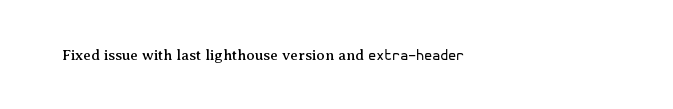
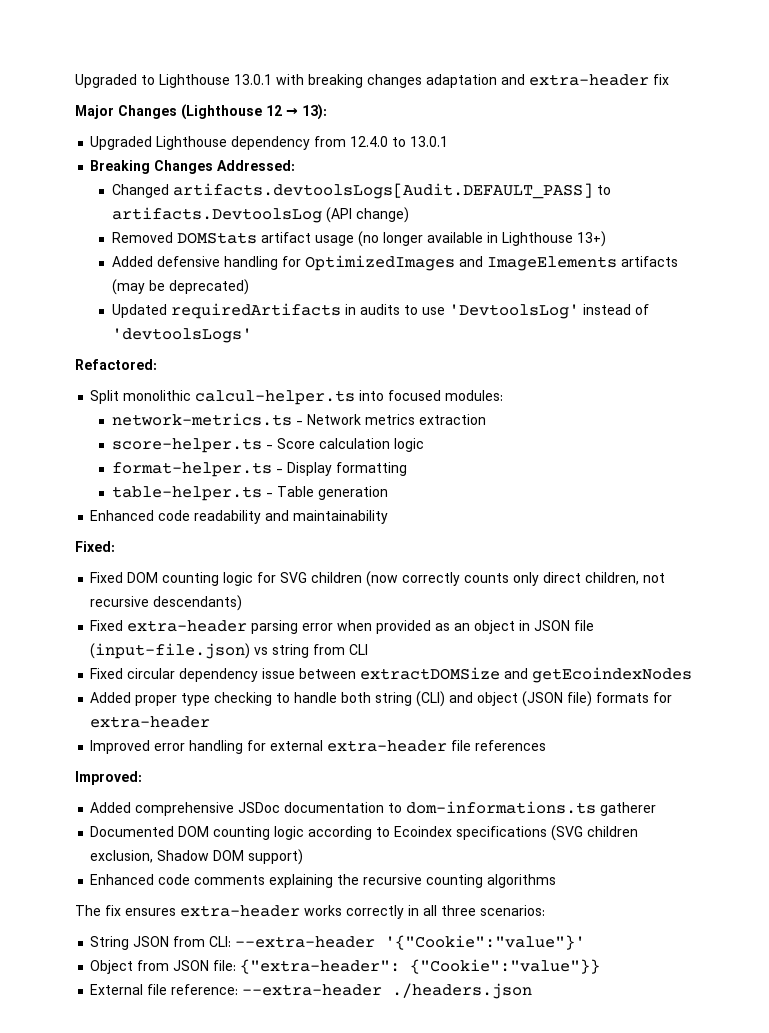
[62,49,465,63] Fixed issue with last lighthouse version and extra-header -> [75,74,669,88] [75,104,327,120] [90,136,449,150] [90,160,296,174] [111,183,611,199] [111,207,409,223] [111,231,606,247] [111,255,678,271] [111,279,249,295] [111,303,649,319] [111,328,252,343] [75,359,157,370] [90,390,504,405] [111,413,486,426] [111,438,424,453] [111,462,407,477] [111,486,388,501] [90,510,389,524] [75,541,115,552] [90,571,666,587] [90,595,243,611] [90,620,595,634] [90,643,369,659] [90,667,693,683] [90,691,673,707] [90,716,211,728] [90,740,547,754] [75,771,142,785] [90,801,657,816] [90,825,639,841] [90,849,304,865] [90,874,557,888] [75,905,545,919] [90,935,586,950] [90,959,601,974] [90,983,533,999] Upgraded to Lighthouse 13.0.1 with breaking changes adaptation and extra-header fix // Major Changes (Lighthouse 12 → 13): // Upgraded Lighthouse dependency from 12.4.0 to 13.0.1 // Breaking Changes Addressed: // Changed artifacts.devtoolsLogs[Audit.DEFAULT_PASS] to artifacts.DevtoolsLog (API change) // Removed DOMStats artifact usage (no longer available in Lighthouse 13+) // Added defensive handling for OptimizedImages and ImageElements artifacts (may be deprecated) // Updated requiredArtifacts in audits to use 'DevtoolsLog' instead of 'devtoolsLogs' // Refactored: // Split monolithic calcul-helper.ts into focused modules: // network-metrics.ts - Network metrics extraction // score-helper.ts - Score calculation logic // format-helper.ts - Display formatting // table-helper.ts - Table generation // Enhanced code readability and maintainability // Fixed: // Fixed DOM counting logic for SVG children (now correctly counts only direct children, not recursive descendants) // Fixed extra-header parsing error when provided as an object in JSON file (input-file.json) vs string from CLI // Fixed circular dependency issue between extractDOMSize and getEcoindexNodes // Added proper type checking to handle both string (CLI) and object (JSON file) formats for extra-header // Improved error handling for external extra-header file references // Improved: // Added comprehensive JSDoc documentation to dom-informations.ts gatherer // Documented DOM counting logic according to Ecoindex specifications (SVG children exclusion, Shadow DOM support) // Enhanced code comments explaining the recursive counting algorithms // The fix ensures extra-header works correctly in all three scenarios: // String JSON from CLI: --extra-header '{"Cookie":"value"}' // Object from JSON file: {"extra-header": {"Cookie":"value"}} // External file reference: --extra-header ./headers.json

